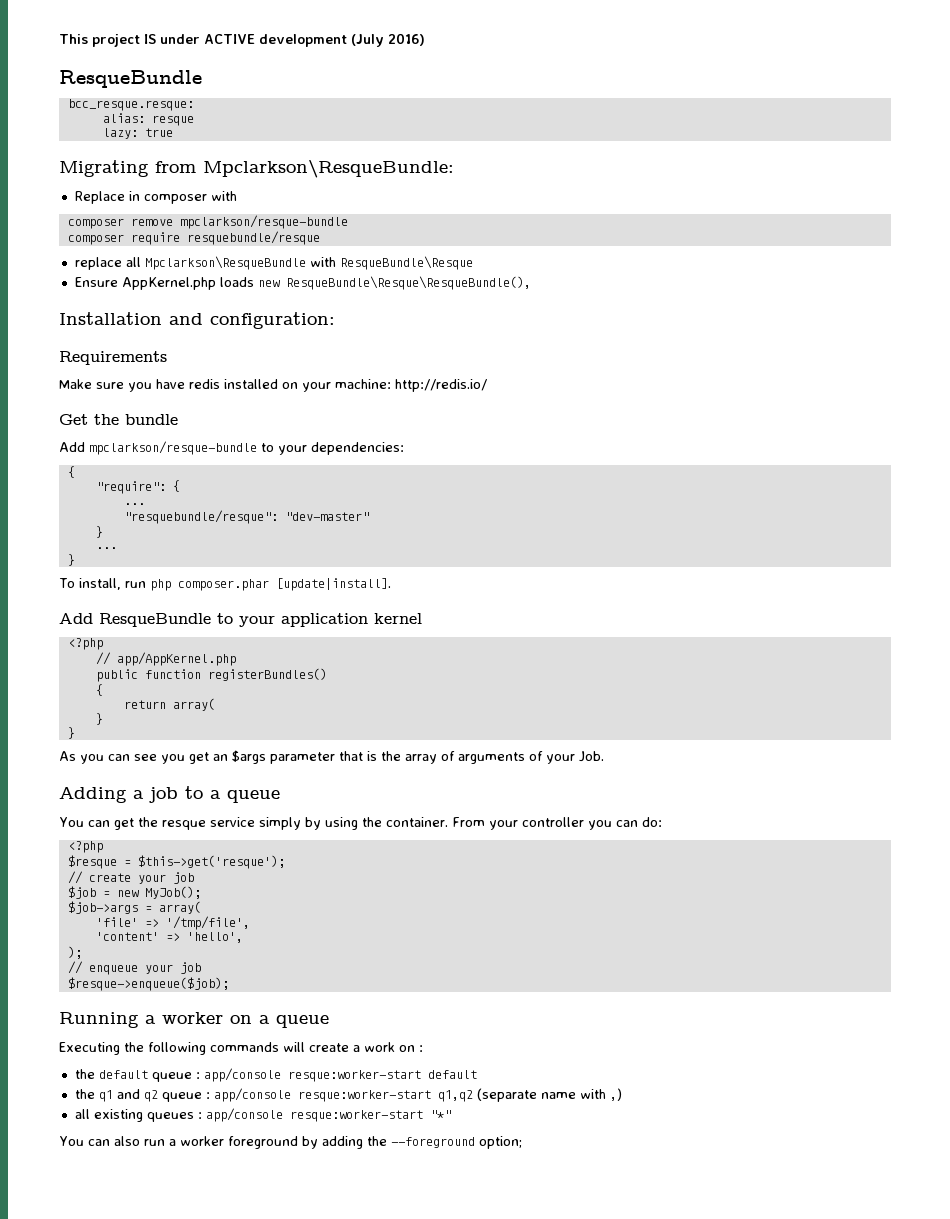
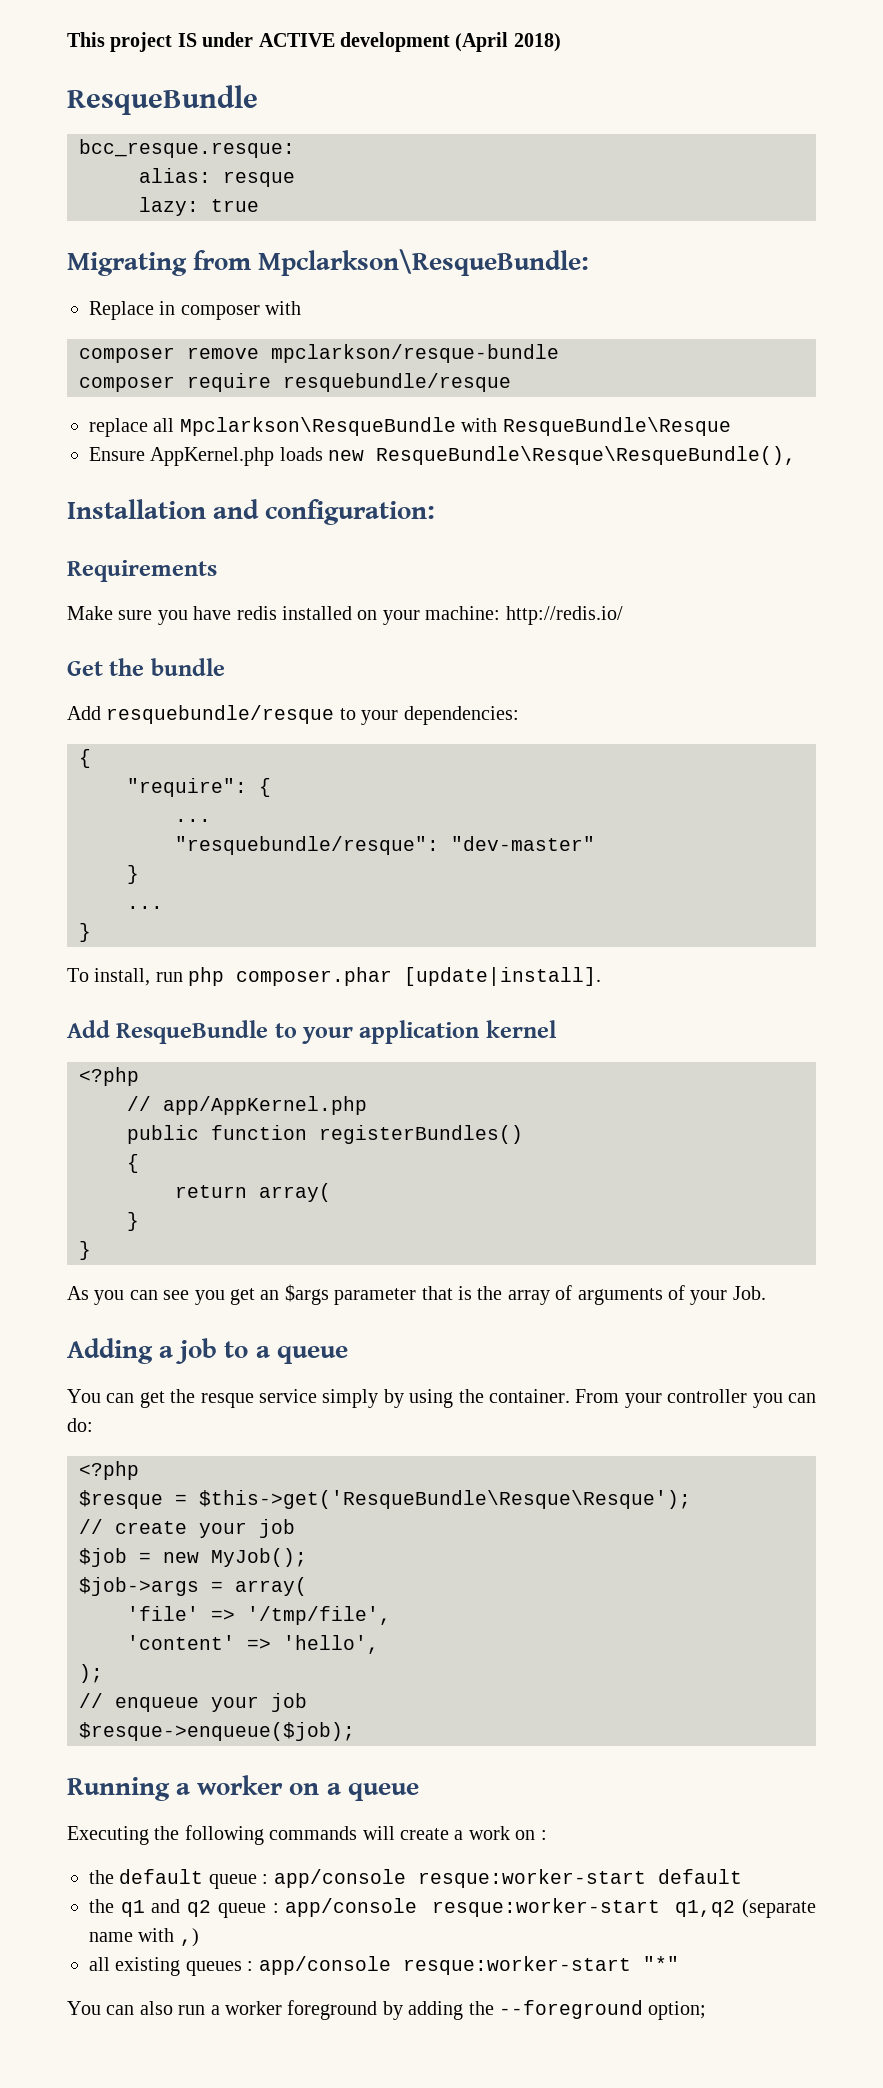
[351,33,425,47] (July 2016) -> [455,32,561,52] (April 2018)
[89,441,257,455] mpclarkson/resque-bundle -> [106,705,335,724] resquebundle/resque
[137,855,285,869] $this->get('resque'); -> [199,1490,691,1509] $this->get('ResqueBundle\Resque\Resque');

